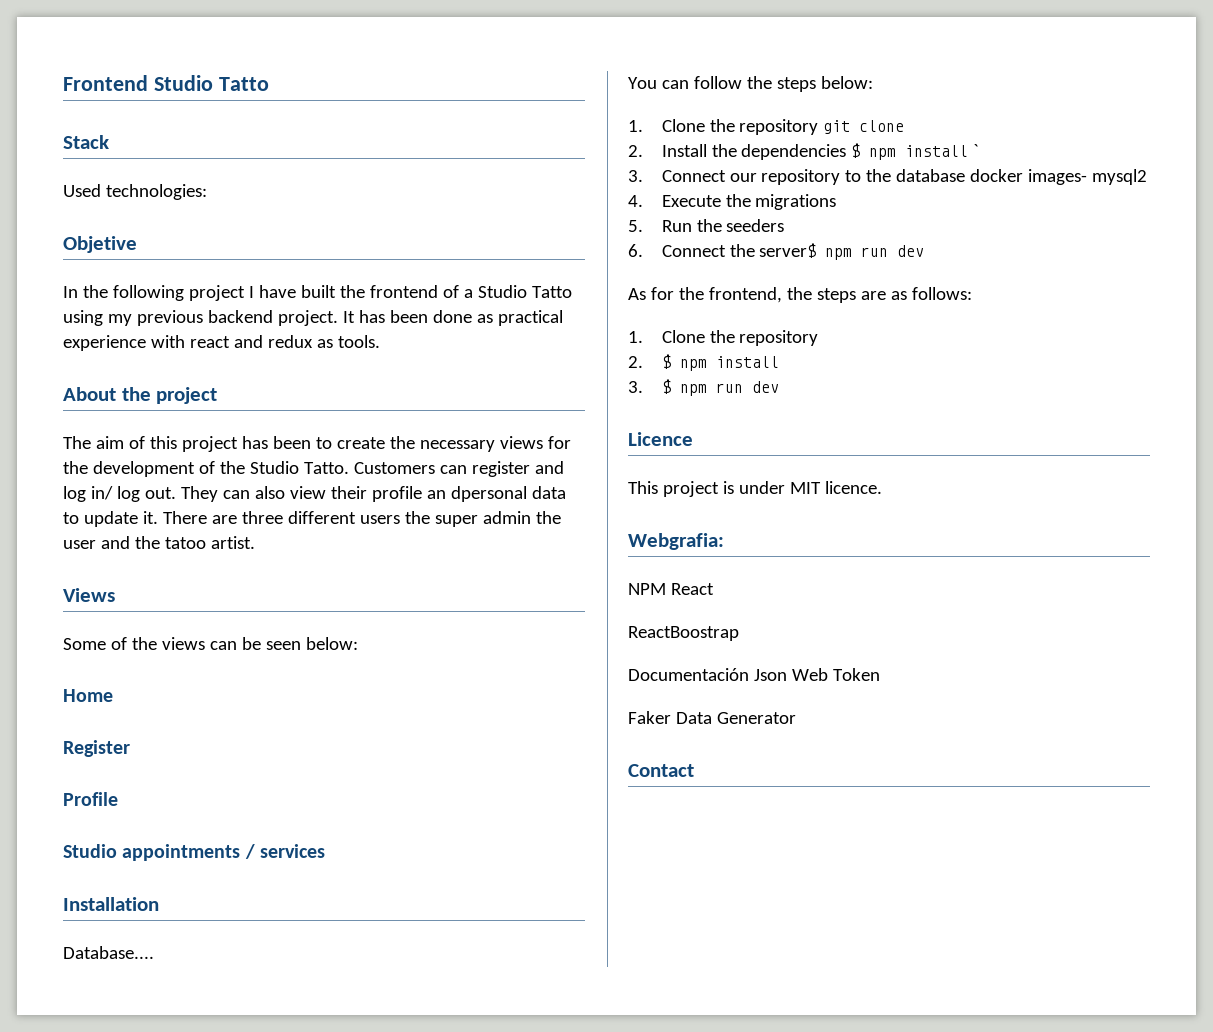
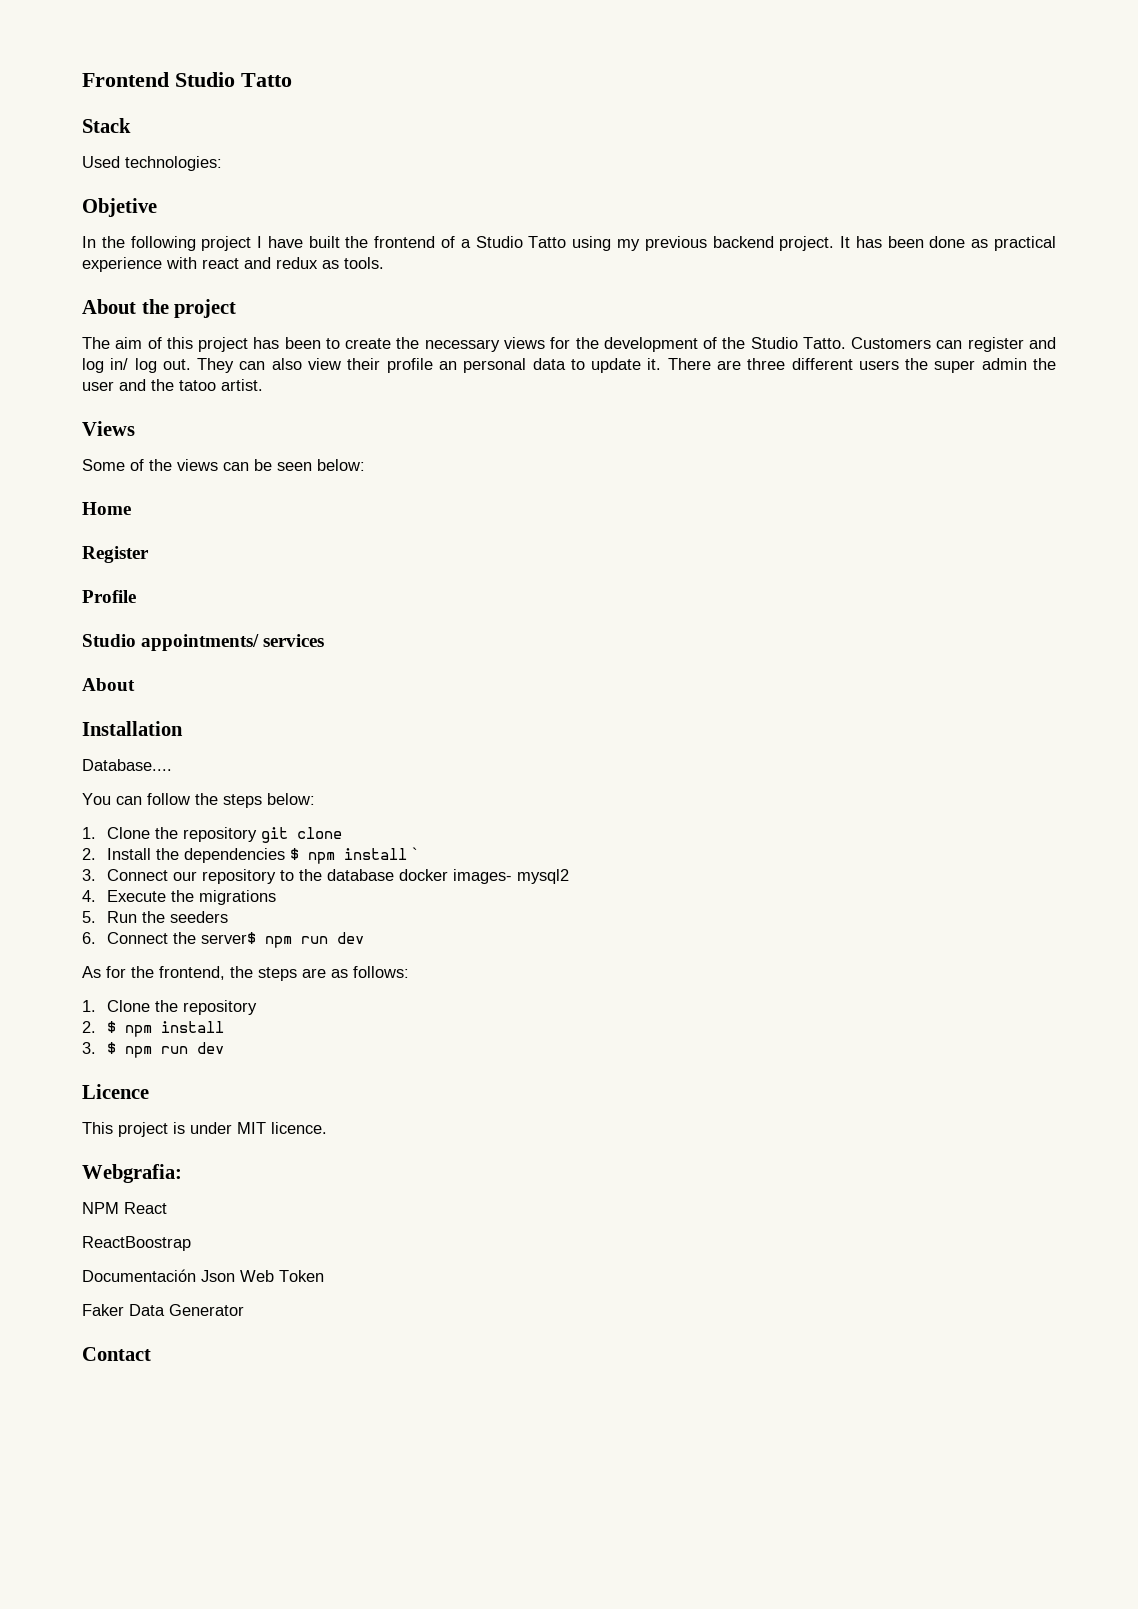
[450,486,527,502] dpersonal -> [463,358,527,373] personal
[122,844,255,861] appointments / -> [141,634,260,651] appointments/
(325, 851) none -> [82,678,135,691] // About

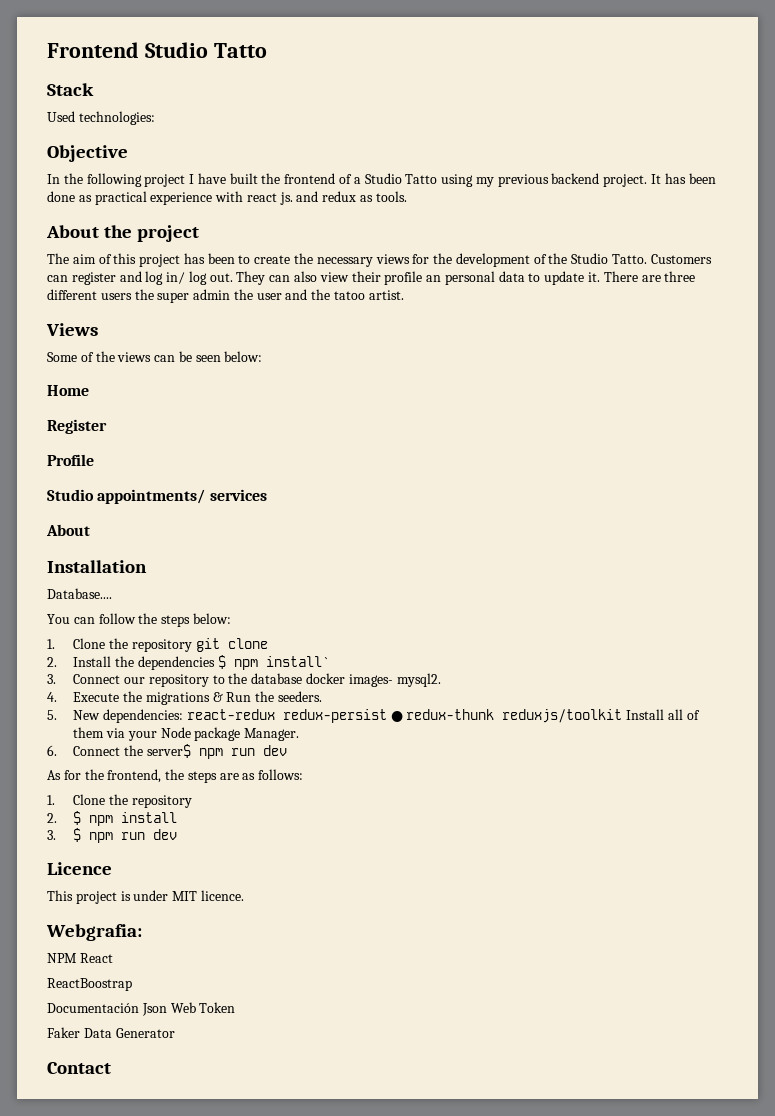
[82,198,157,217] Objetive -> [47,145,128,162] Objective
(239, 263) none -> [279,192,293,205] js.
[516,869,569,884] mysql2 -> [396,673,441,687] mysql2.
[82,911,228,923] // 5. Run the seeders -> [212,691,323,702] [47,709,700,723] [73,727,300,741] & Run the seeders. // 5. New dependencies: react-redux redux-persist ● redux-thunk reduxjs/toolkit Install all of them via your Node package Manager.

